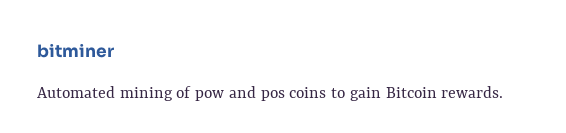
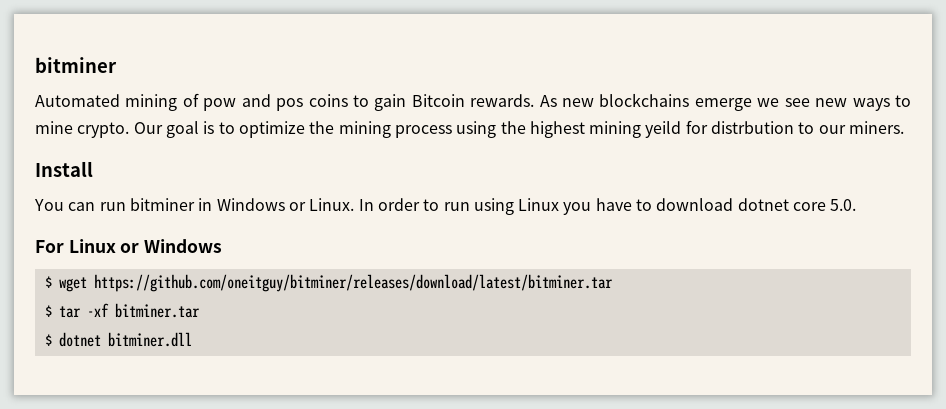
(504, 92) none -> [539,93,912,111] [35,120,905,138] [35,161,93,177] [34,198,857,215] [35,239,223,253] [44,274,613,292] [44,303,200,318] [44,332,192,347] As new blockchains emerge we see new ways to mine crypto. Our goal is to optimize the mining process using the highest mining yeild for distrbution to our miners. // Install // You can run bitminer in Windows or Linux. In order to run using Linux you have to download dotnet core 5.0. // For Linux or Windows // $ wget https://github.com/oneitguy/bitminer/releases/download/latest/bitminer.tar // $ tar -xf bitminer.tar // $ dotnet bitminer.dll

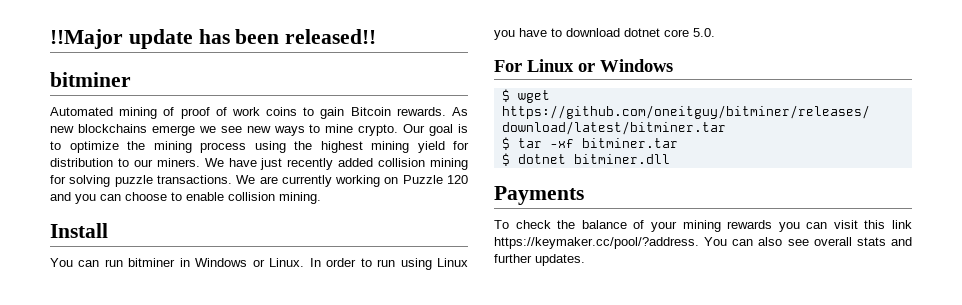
(35, 65) none -> [50,29,377,49] !!Major update has been released!! //
[203,94,304,111] pow and pos -> [180,107,260,119] proof of work
[645,120,795,138] yeild for distrbution -> [417,141,469,153] [50,158,113,167] yield for distribution
(905, 127) none -> [204,158,468,170] [50,175,469,187] [50,192,321,204] We have just recently added collision mining for solving puzzle transactions. We are currently working on Puzzle 120 and you can choose to enable collision mining.
(192, 339) none -> [494,186,584,205] [494,220,912,232] [494,237,913,249] [494,254,585,266] // Payments // To check the balance of your mining rewards you can visit this link https://keymaker.cc/pool/?address. You can also see overall stats and further updates.

